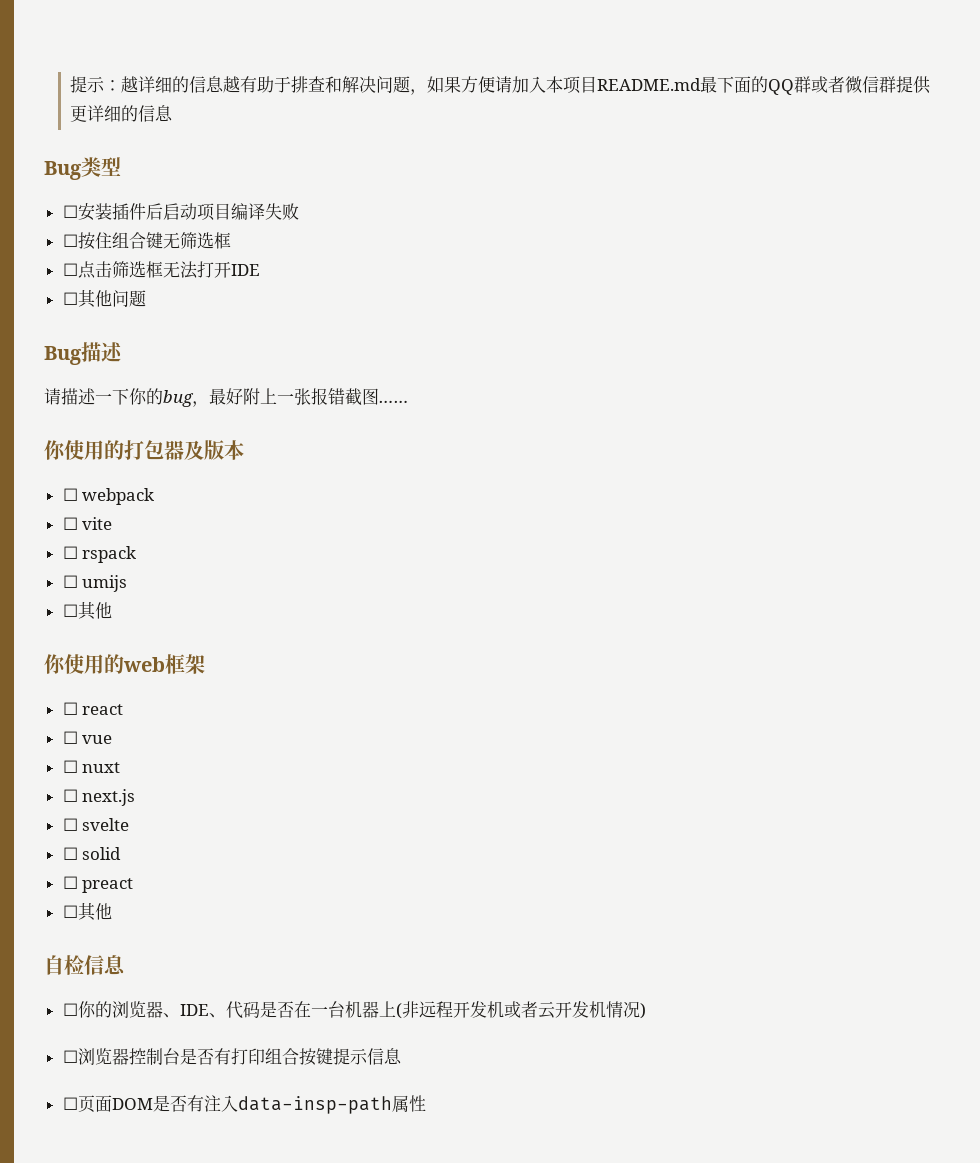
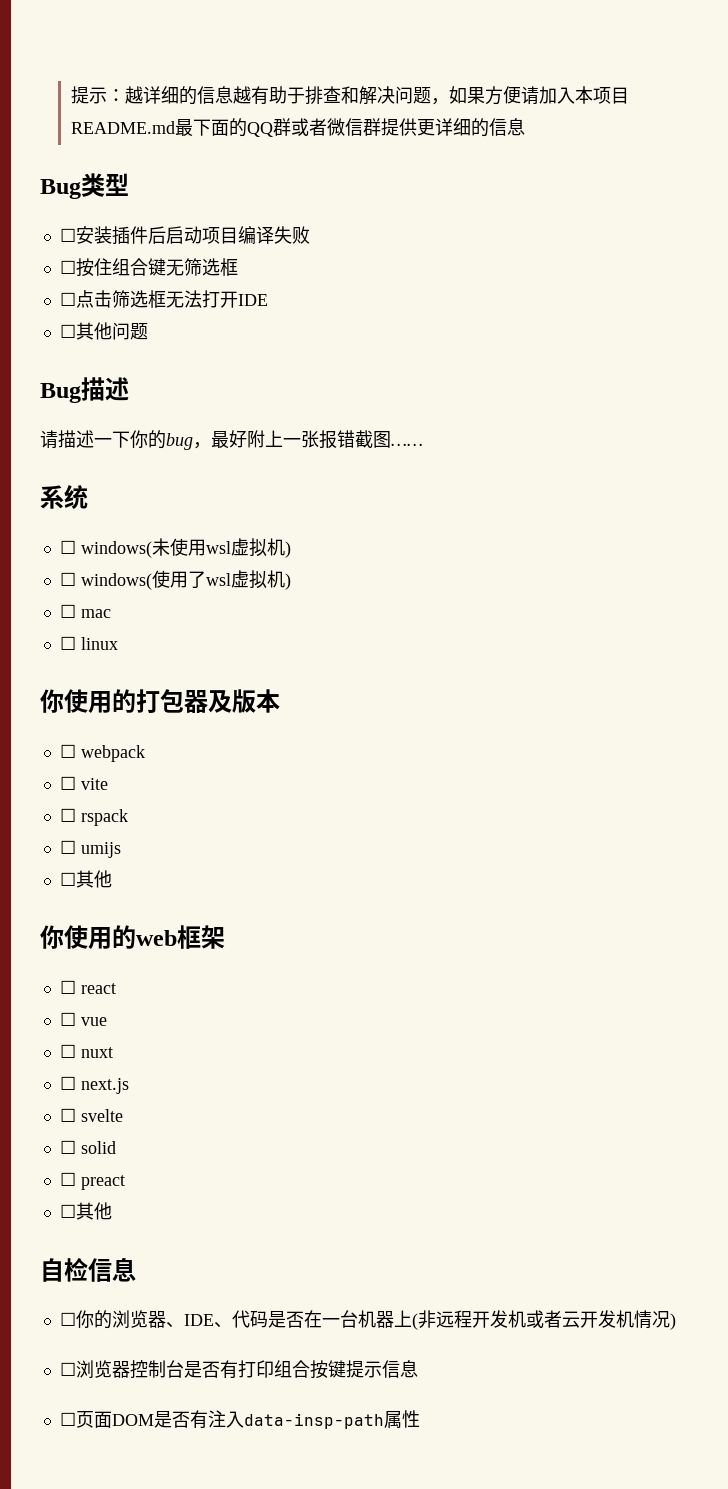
(409, 401) none -> [40,485,88,509] [59,538,291,558] [59,570,291,590] [59,604,111,618] [59,636,118,650] // 系统 // ☐ windows(未使用wsl虚拟机) // ☐ windows(使用了wsl虚拟机) // ☐ mac // ☐ linux

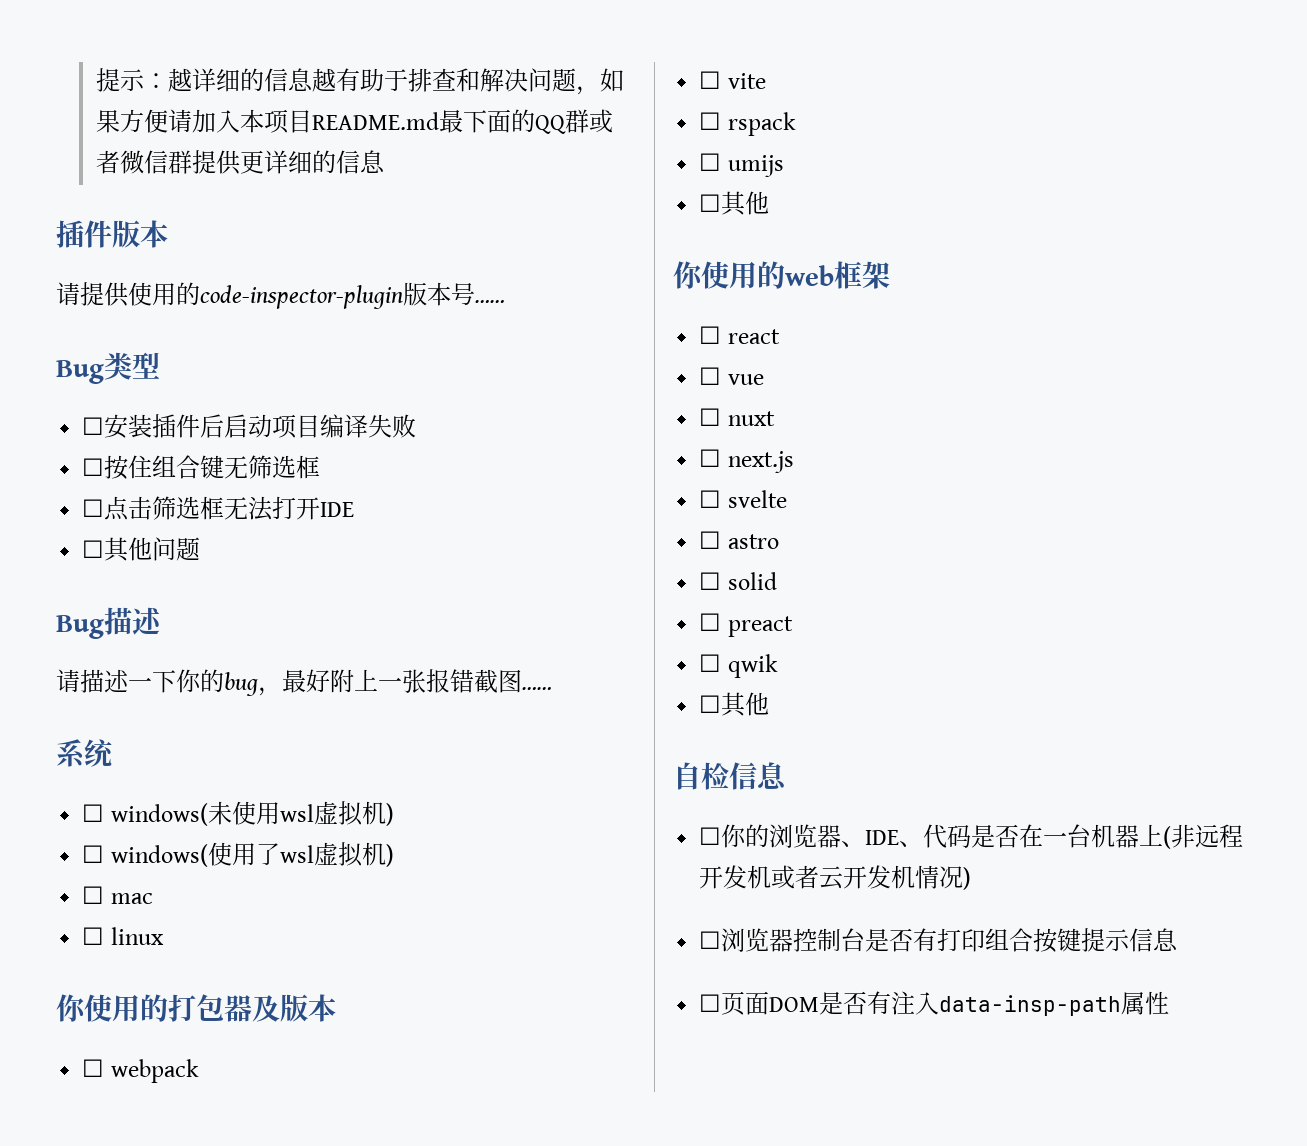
(525, 127) none -> [56,220,168,248] [56,282,505,309] // 插件版本 // 请提供使用的code-inspector-plugin版本号……
(123, 1115) none -> [699,531,779,549] // ☐ astro
(125, 1182) none -> [699,654,778,678] // ☐ qwik

